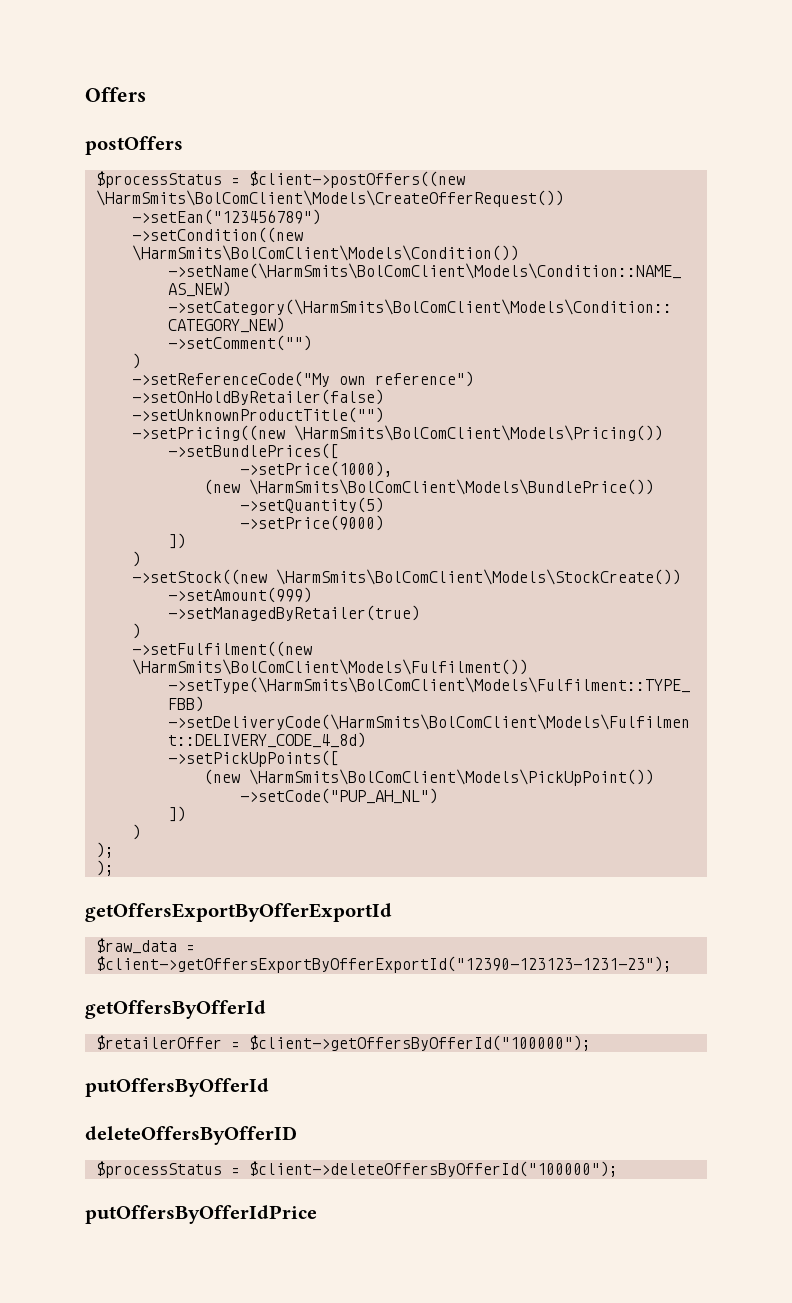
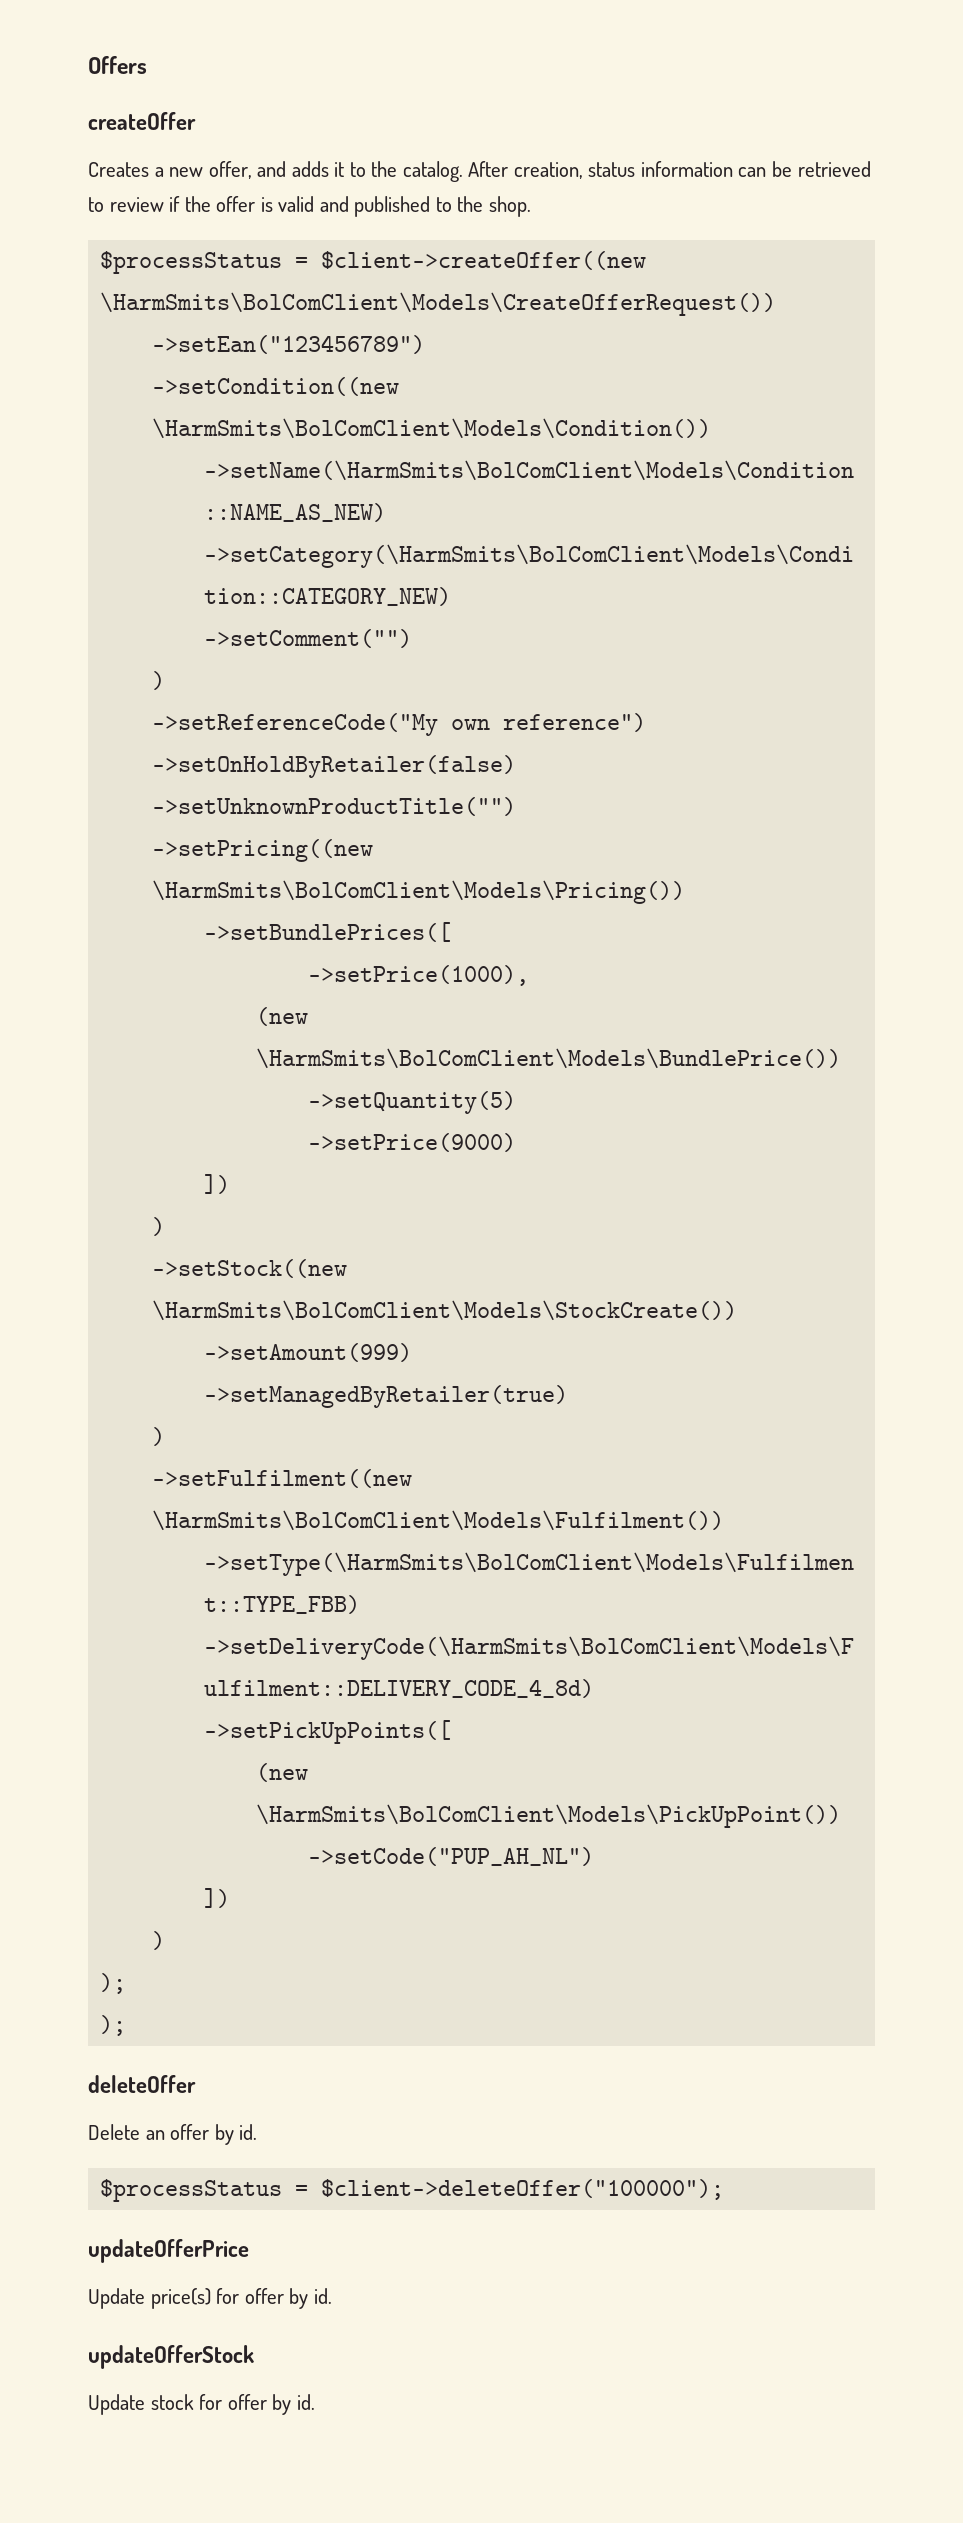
[85,136,183,155] [96,171,466,188] postOffers // $processStatus = $client->postOffers((new -> [88,112,196,130] [88,161,871,182] [88,196,531,217] [100,251,647,274] createOffer // Creates a new offer, and adds it to the catalog. After creation, status information can be retrieved to review if the offer is valid and published to the shop. // $processStatus = $client->createOffer((new
[85,903,392,922] [96,938,196,954] [96,956,673,973] [85,1000,266,1019] [96,1035,592,1051] [85,1078,269,1097] [85,1126,297,1145] [96,1161,619,1178] [85,1205,317,1224] getOffersExportByOfferExportId // $raw_data = $client->getOffersExportByOfferExportId("12390-123123-1231-23"); // getOffersByOfferId // $retailerOffer = $client->getOffersByOfferId("100000"); // putOffersByOfferId // deleteOffersByOfferID // $processStatus = $client->deleteOffersByOfferId("100000"); // putOffersByOfferIdPrice -> [88,2075,196,2093] [88,2124,258,2145] [100,2179,725,2202] [88,2239,249,2263] [88,2288,332,2309] [88,2345,254,2369] [88,2394,315,2415] deleteOffer // Delete an offer by id. // $processStatus = $client->deleteOffer("100000"); // updateOfferPrice // Update price(s) for offer by id. // updateOfferStock // Update stock for offer by id.

